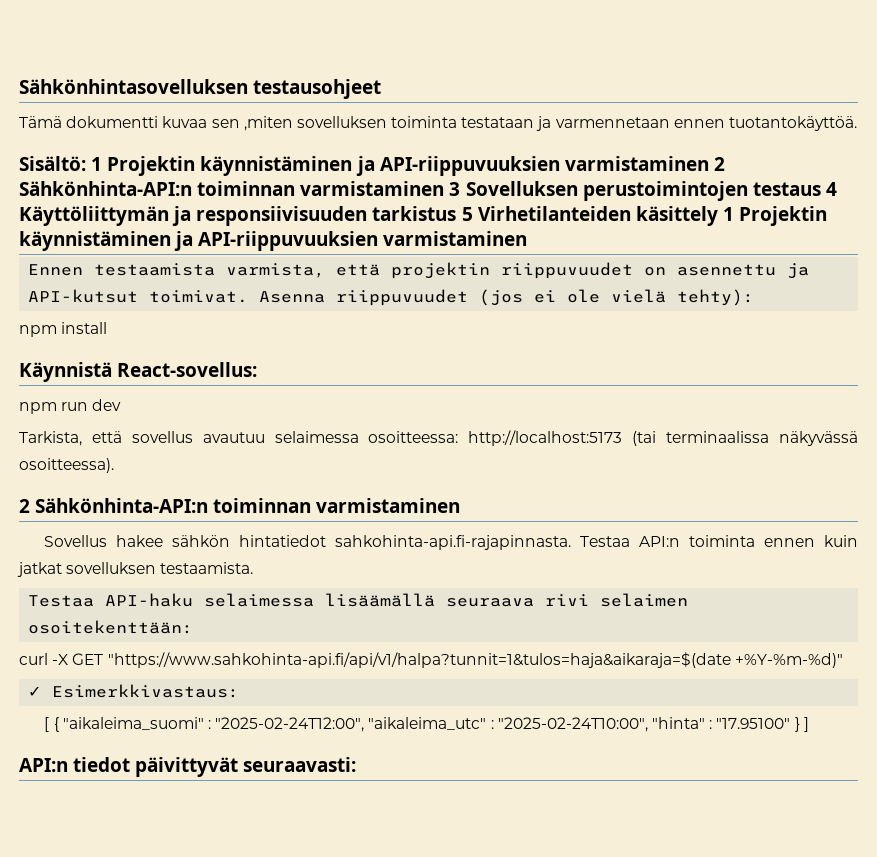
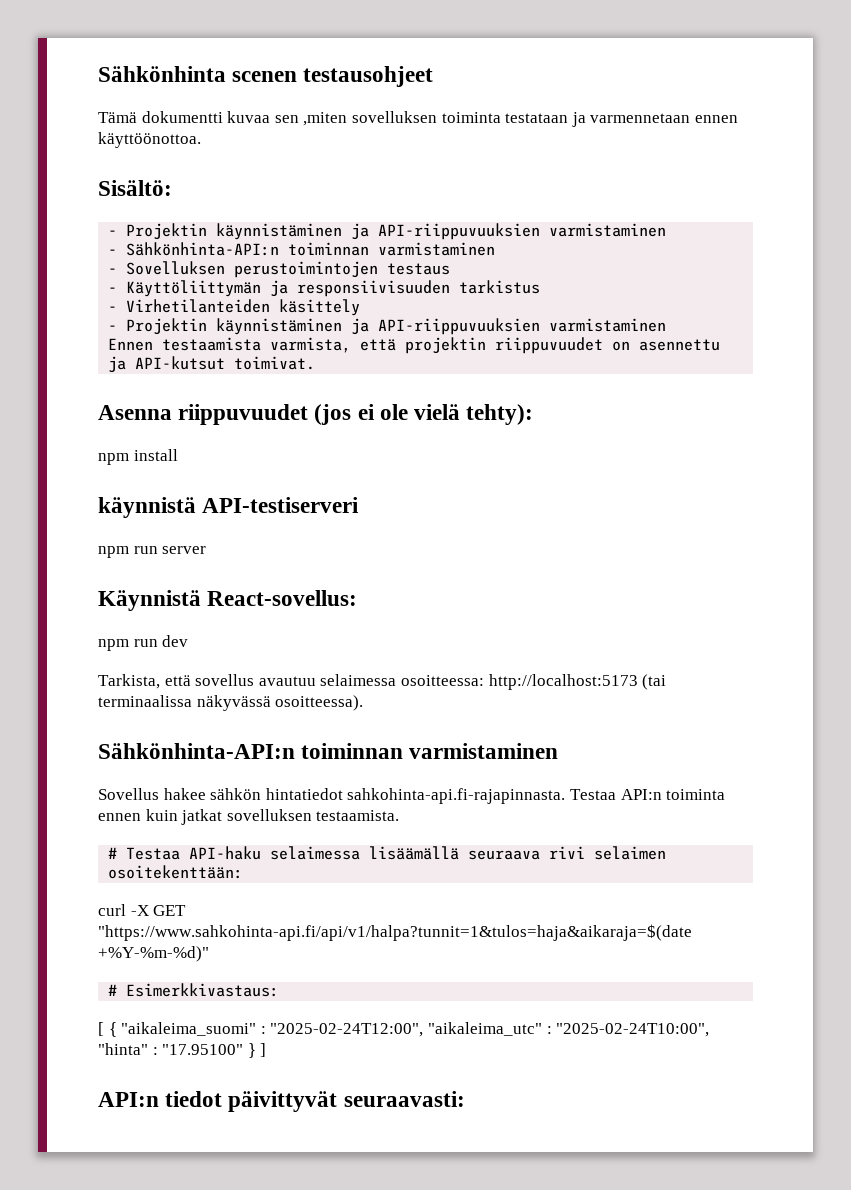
[19,79,248,94] Sähkönhintasovelluksen -> [98,66,298,82] Sähkönhinta scenen
[729,116,858,131] tuotantokäyttöä. -> [98,132,201,148] käyttöönottoa.
[91,156,725,176] [19,181,461,196] 1 Projektin käynnistäminen ja API-riippuvuuksien varmistaminen 2 Sähkönhinta-API:n toiminnan varmistaminen 3 -> [108,223,667,240] [108,242,496,256] [108,268,118,274] // - Projektin käynnistäminen ja API-riippuvuuksien varmistaminen // - Sähkönhinta-API:n toiminnan varmistaminen // -
[825,182,837,196] 4 -> [108,287,118,293] // -
[461,207,473,221] 5 -> [108,306,118,312] // -
[722,207,734,221] 1 -> [108,325,118,331] // -
(249, 296) none -> (316, 363) //
(108, 328) none -> [98,497,360,518] [98,546,207,558] // käynnistä API-testiserveri // npm run server
[19,499,30,513] 2 -> (364, 703) none
(254, 568) none -> [108,847,118,859] #
[28,686,42,697] ✓ -> [108,984,118,996] #

